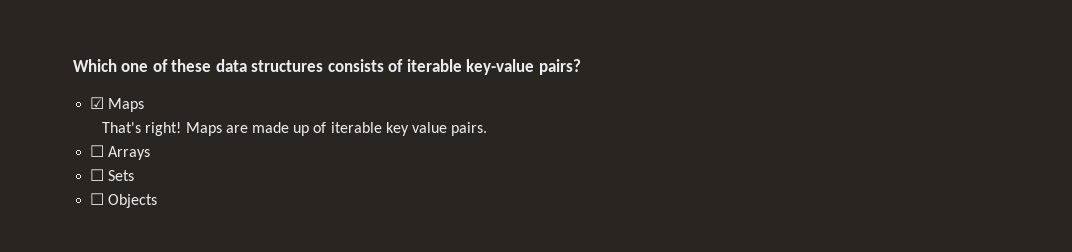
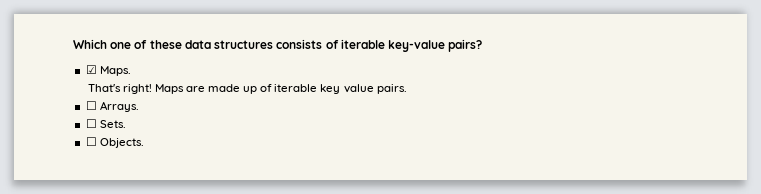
[108,98,145,112] Maps -> [99,66,131,76] Maps.
[108,146,151,160] [90,169,135,181] [90,193,158,208] Arrays // ☐ Sets // ☐ Objects -> [99,101,139,112] [85,119,126,128] [85,137,144,148] Arrays. // ☐ Sets. // ☐ Objects.

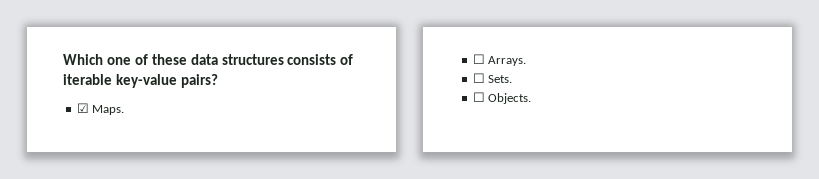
[87,84,407,94] // That's right! Maps are made up of iterable key value pairs. -> (125, 110) none

